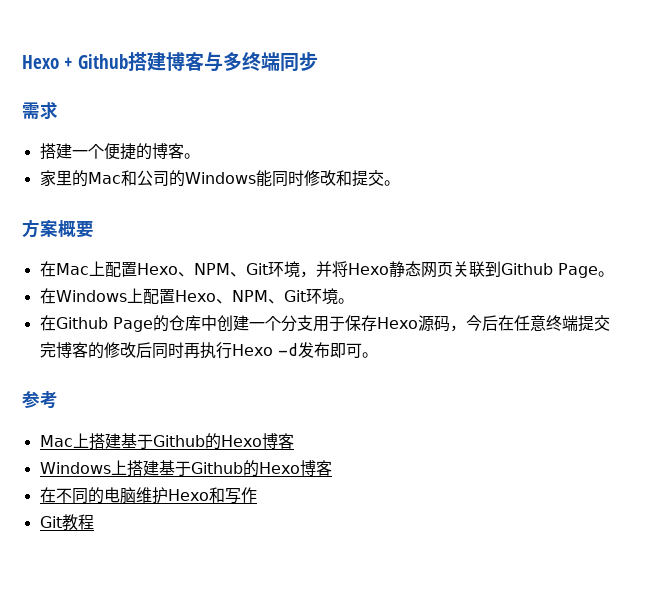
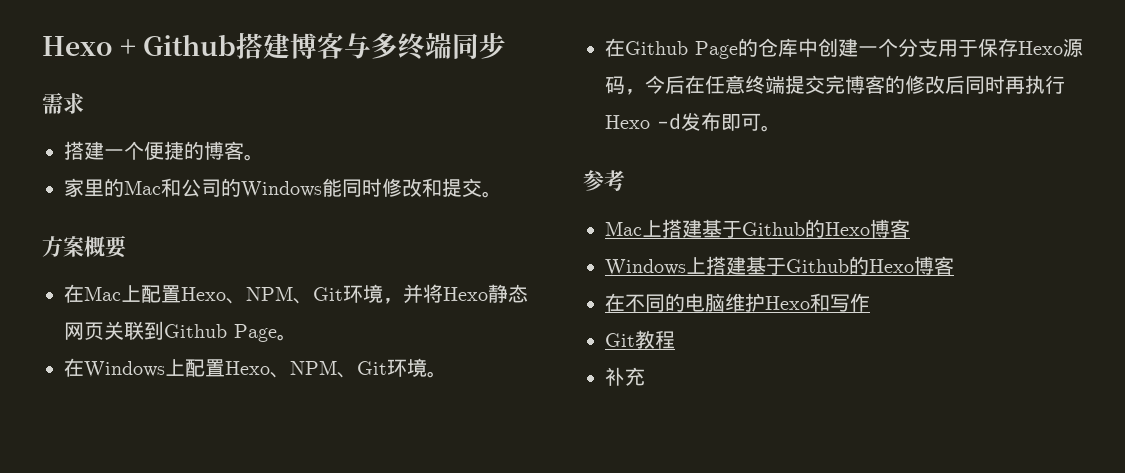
(94, 522) none -> [605,367,645,386] // 补充

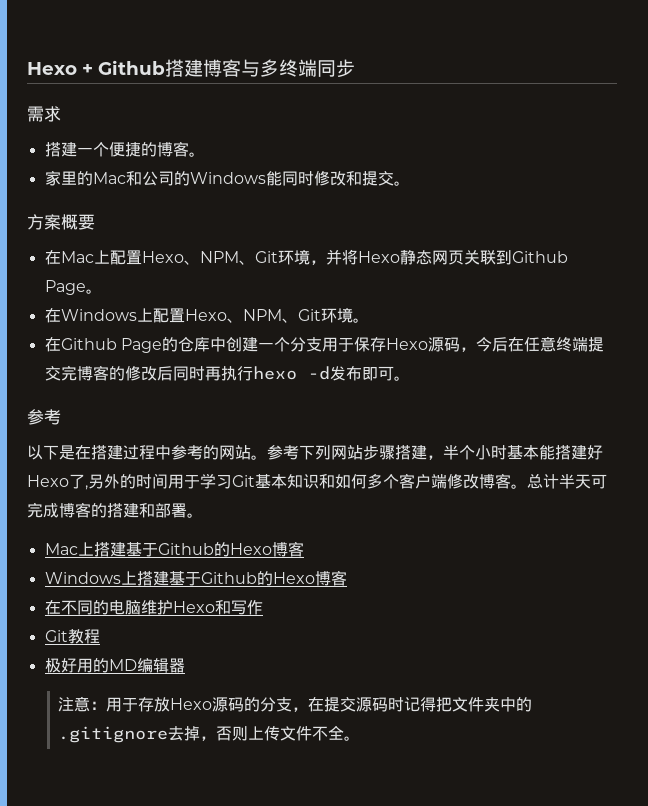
[605,115,650,129] Hexo -> [252,366,297,380] hexo
(625, 180) none -> [27,445,603,460] [27,473,607,490] [27,502,203,518] // 以下是在搭建过程中参考的网站。参考下列网站步骤搭建，半个小时基本能搭建好Hexo了,另外的时间用于学习Git基本知识和如何多个客户端修改博客。总计半天可完成博客的搭建和部署。
[605,367,645,386] 补充 -> [44,658,185,673] [58,696,533,712] [58,725,361,743] 极好用的MD编辑器 // 注意：用于存放Hexo源码的分支，在提交源码时记得把文件夹中的.gitignore去掉，否则上传文件不全。

